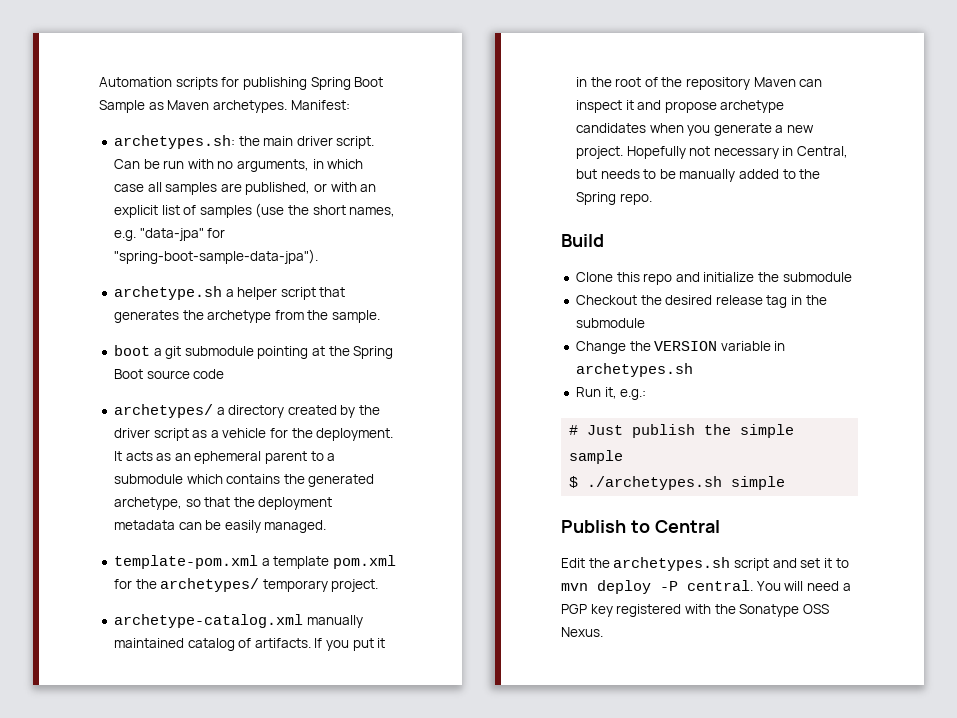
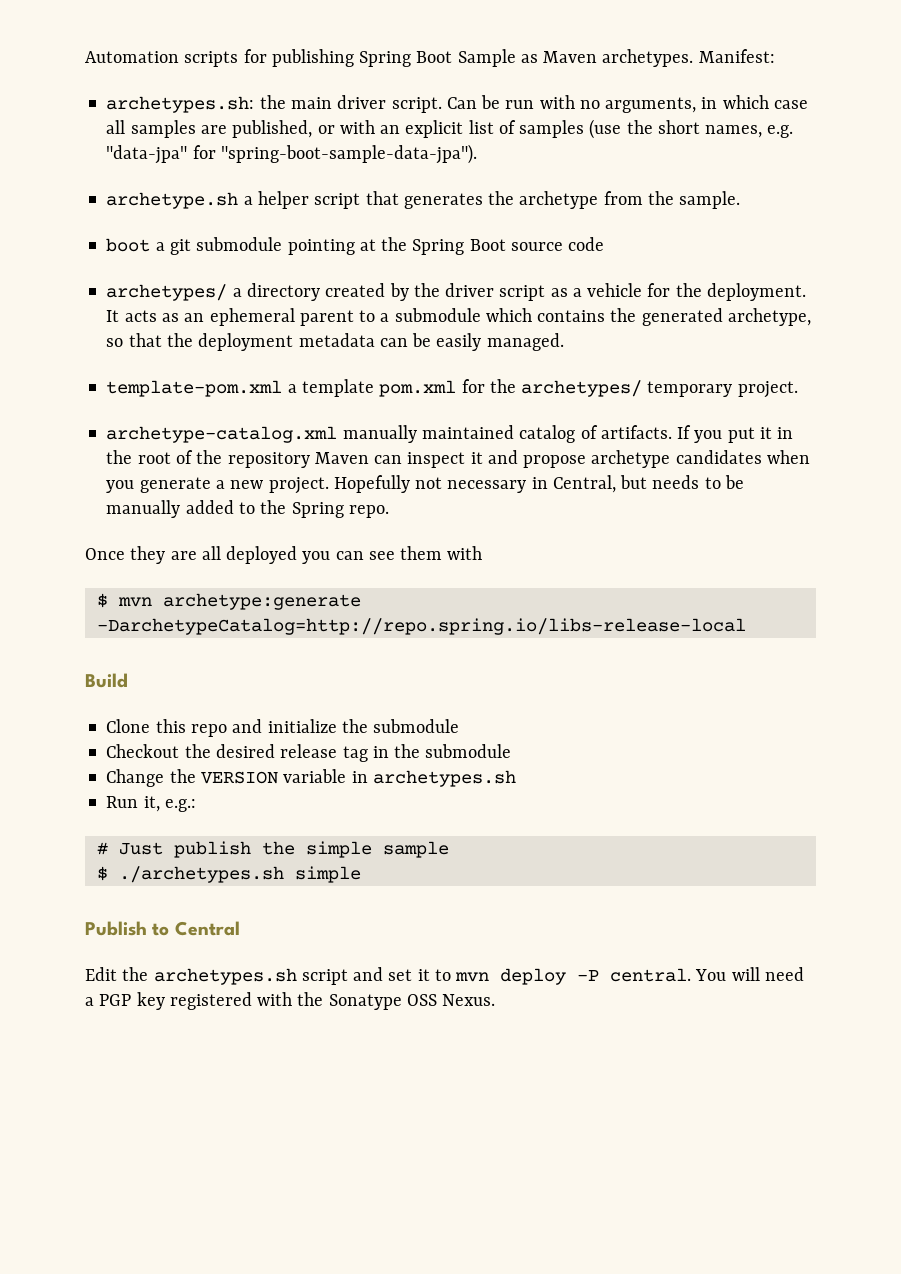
(652, 199) none -> [85,546,483,564] [96,593,361,610] [96,618,746,635] // Once they are all deployed you can see them with // $ mvn archetype:generate -DarchetypeCatalog=http://repo.spring.io/libs-release-local

